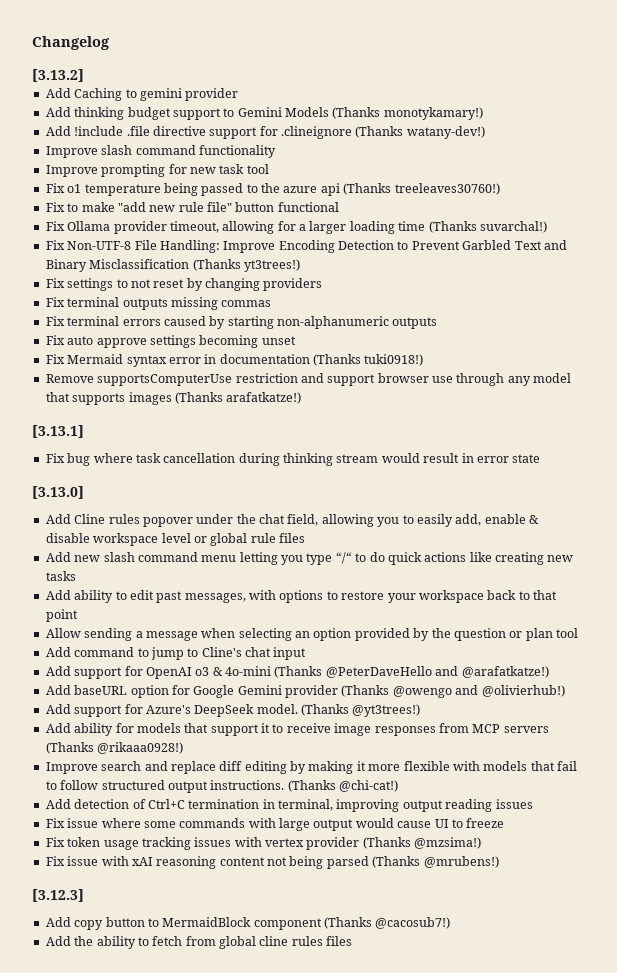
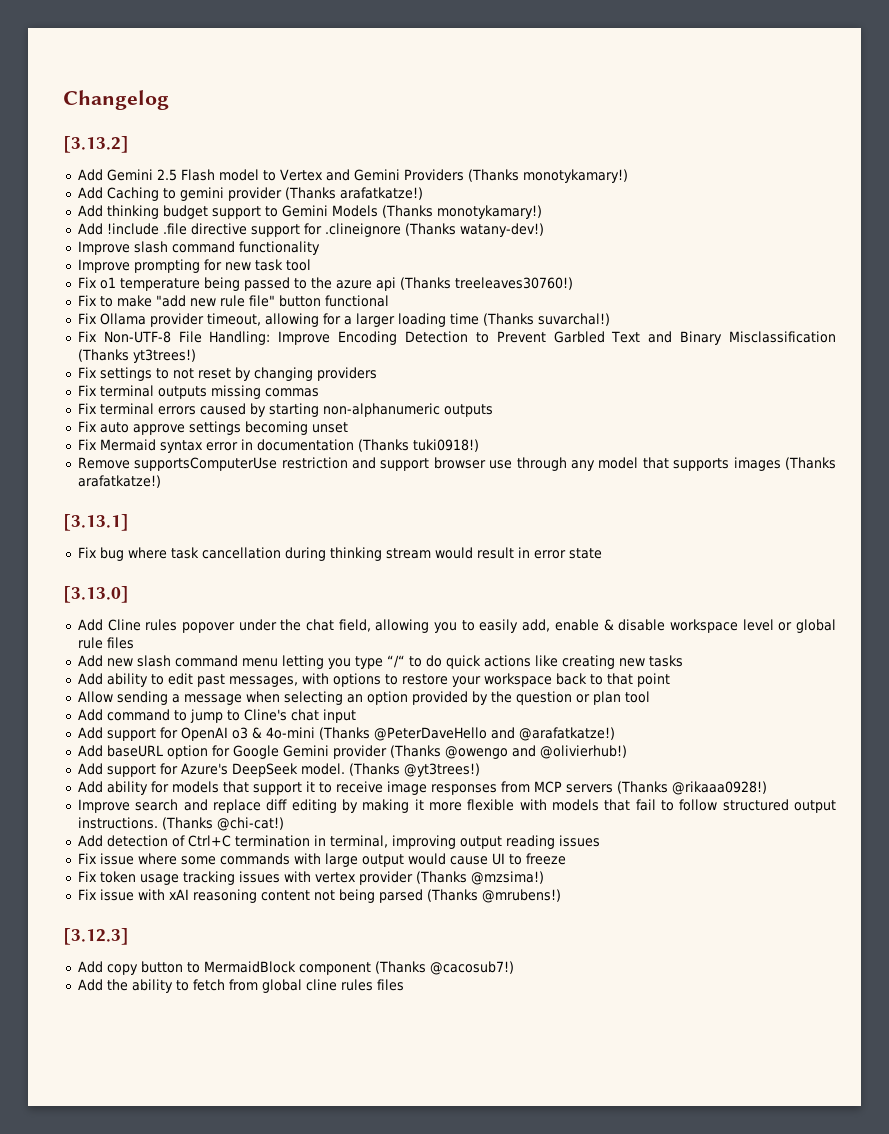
(84, 75) none -> [77,169,628,183] // Add Gemini 2.5 Flash model to Vertex and Gemini Providers (Thanks monotykamary!)
(239, 94) none -> [284,187,423,200] (Thanks arafatkatze!)

